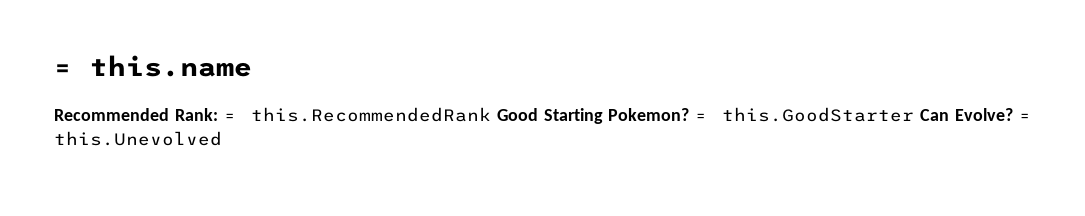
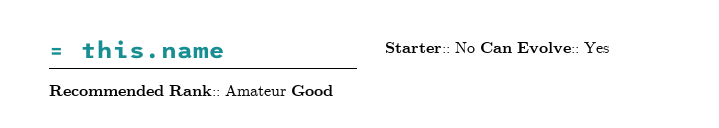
[174,107,1031,124] [54,131,222,146] Rank: = this.RecommendedRank Good Starting Pokemon? = this.GoodStarter Can Evolve? = this.Unevolved -> [169,85,333,96] [385,42,609,54] Rank:: Amateur Good Starter:: No Can Evolve:: Yes

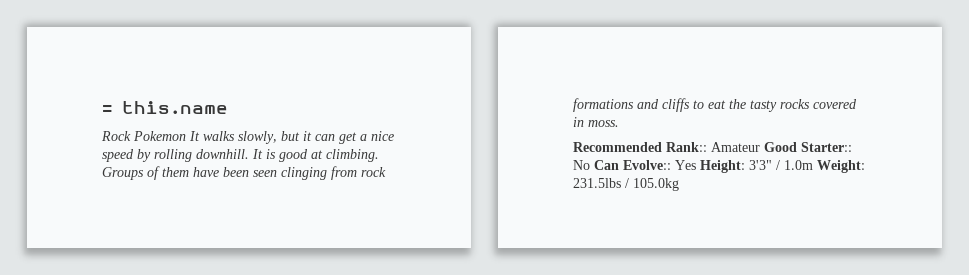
(225, 49) none -> [101,131,394,144] [102,149,379,162] [102,166,386,180] [573,98,857,112] [573,117,619,127] // Rock Pokemon It walks slowly, but it can get a nice speed by rolling downhill. It is good at climbing. Groups of them have been seen clinging from rock formations and cliffs to eat the tasty rocks covered in moss.
(609, 47) none -> [700,160,865,173] [573,178,679,191] Height: 3'3" / 1.0m Weight: 231.5lbs / 105.0kg

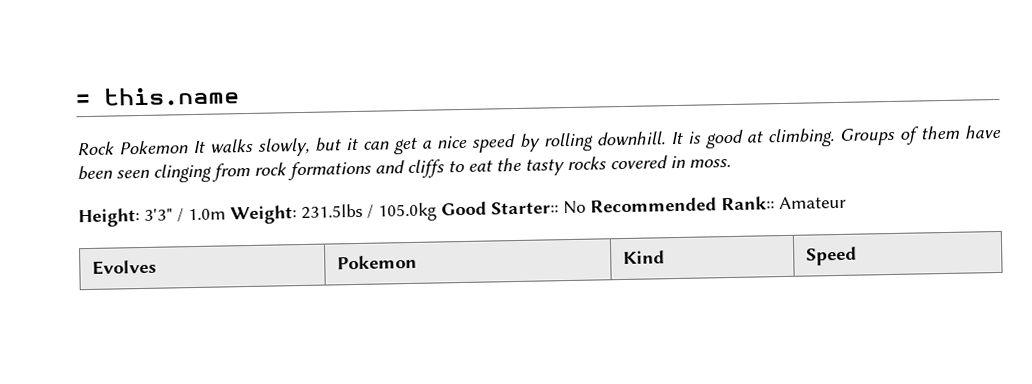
[573,142,852,152] [573,160,696,170] Recommended Rank:: Amateur Good Starter:: No Can Evolve:: Yes -> (731, 163) none
(679, 184) none -> [441,195,847,216] [91,259,157,275] [336,254,417,270] [622,250,665,265] [805,246,857,266] Good Starter:: No Recommended Rank:: Amateur // Evolves | Pokemon | Kind | Speed

